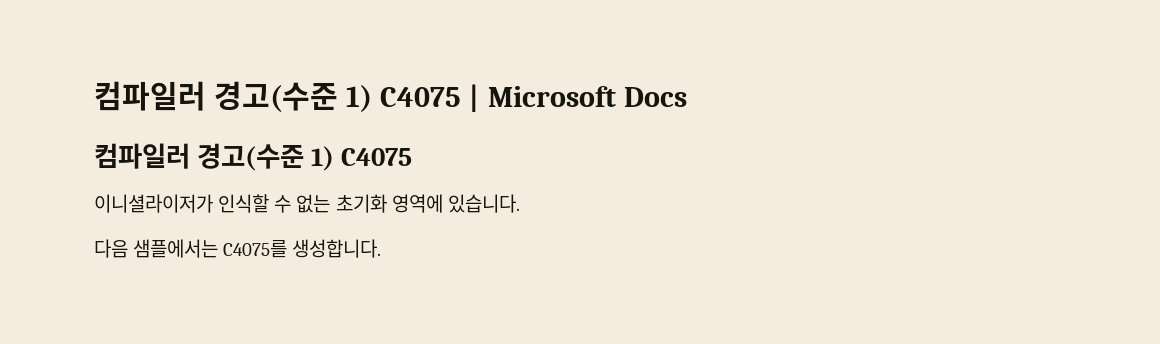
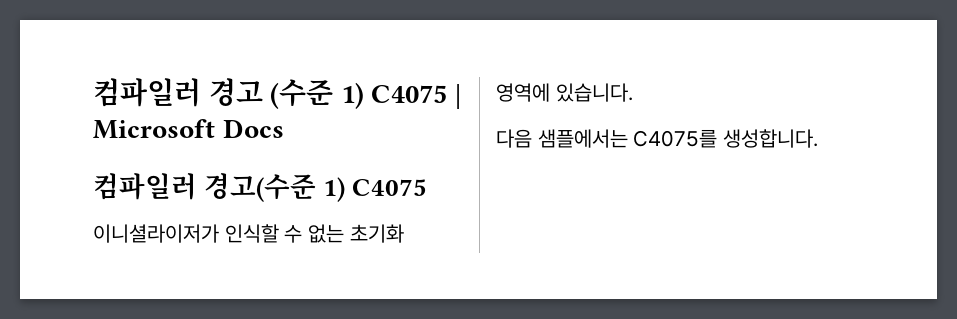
[94,81,339,112] 컴파일러 경고(수준 -> [93,78,334,109] 컴파일러 경고 (수준

